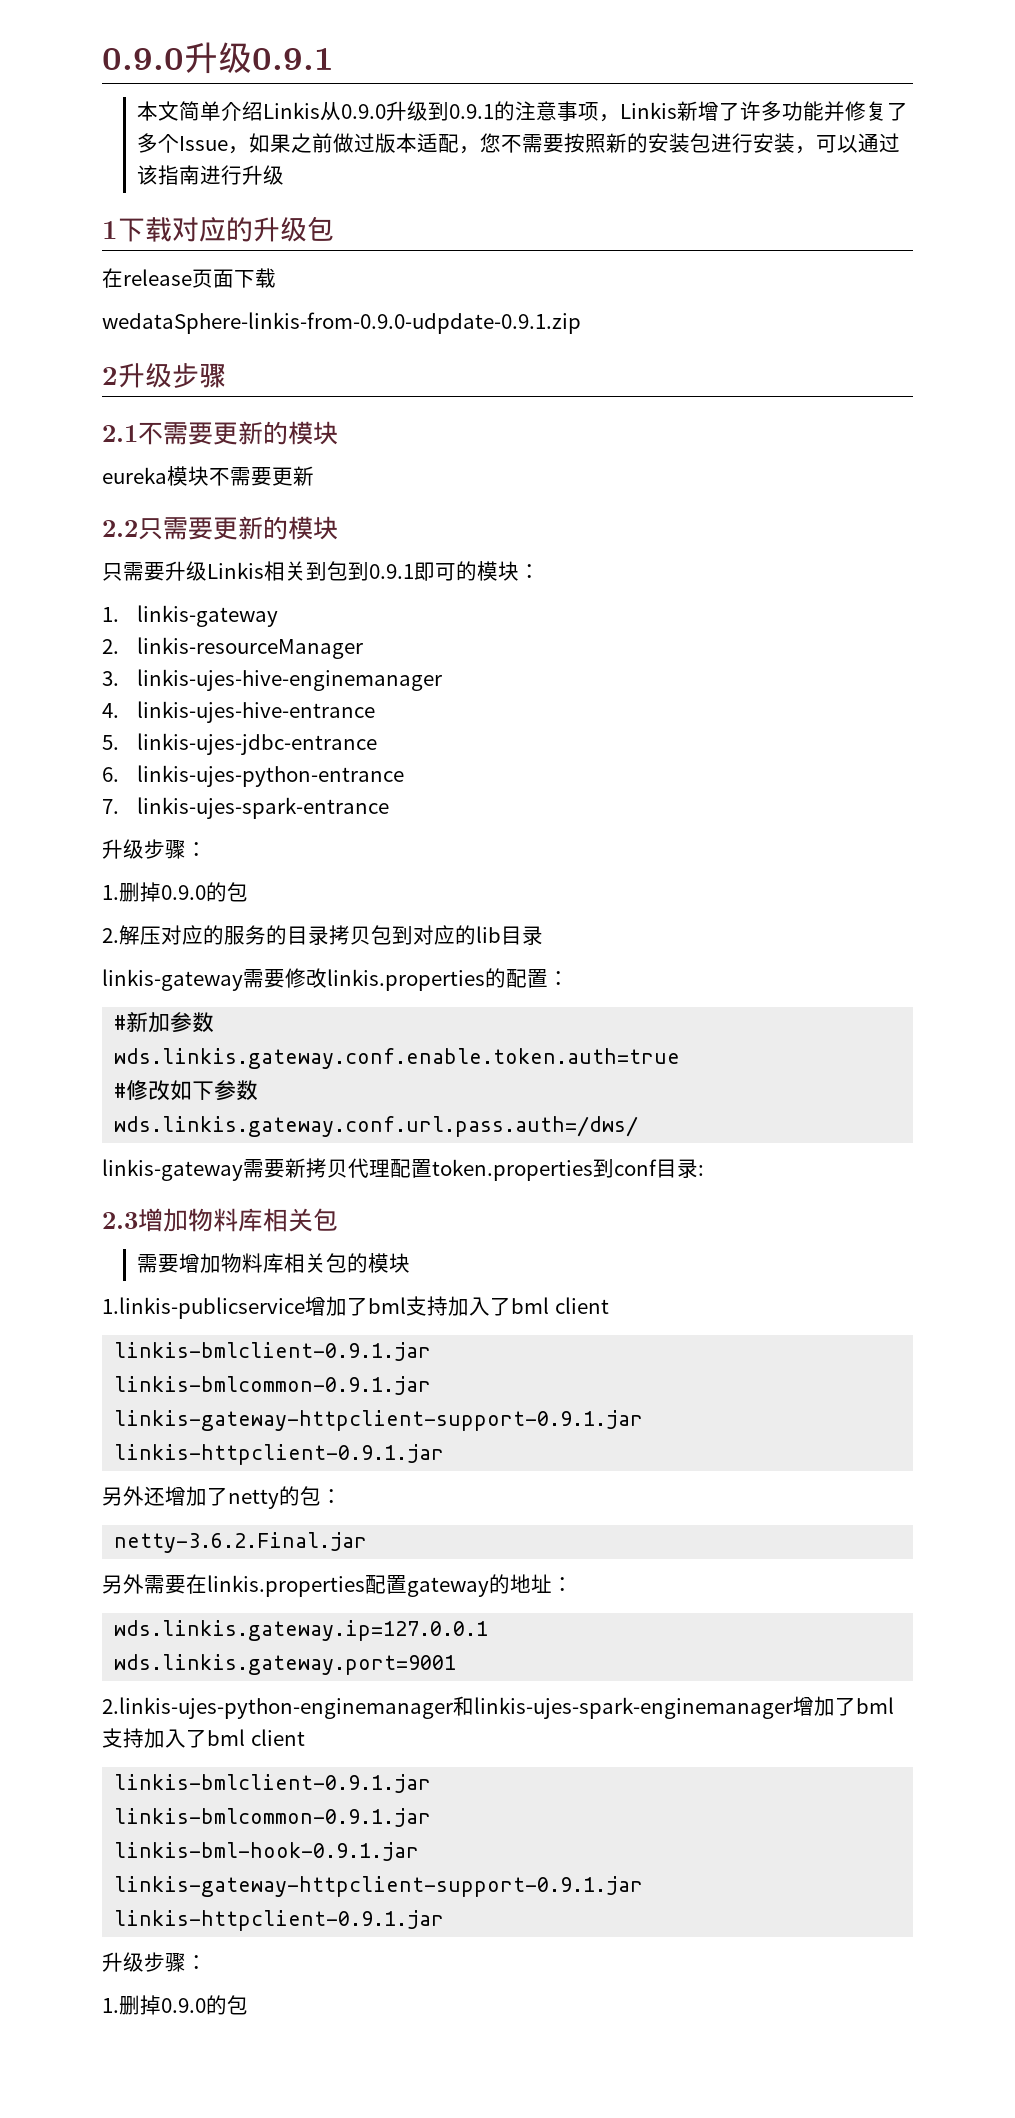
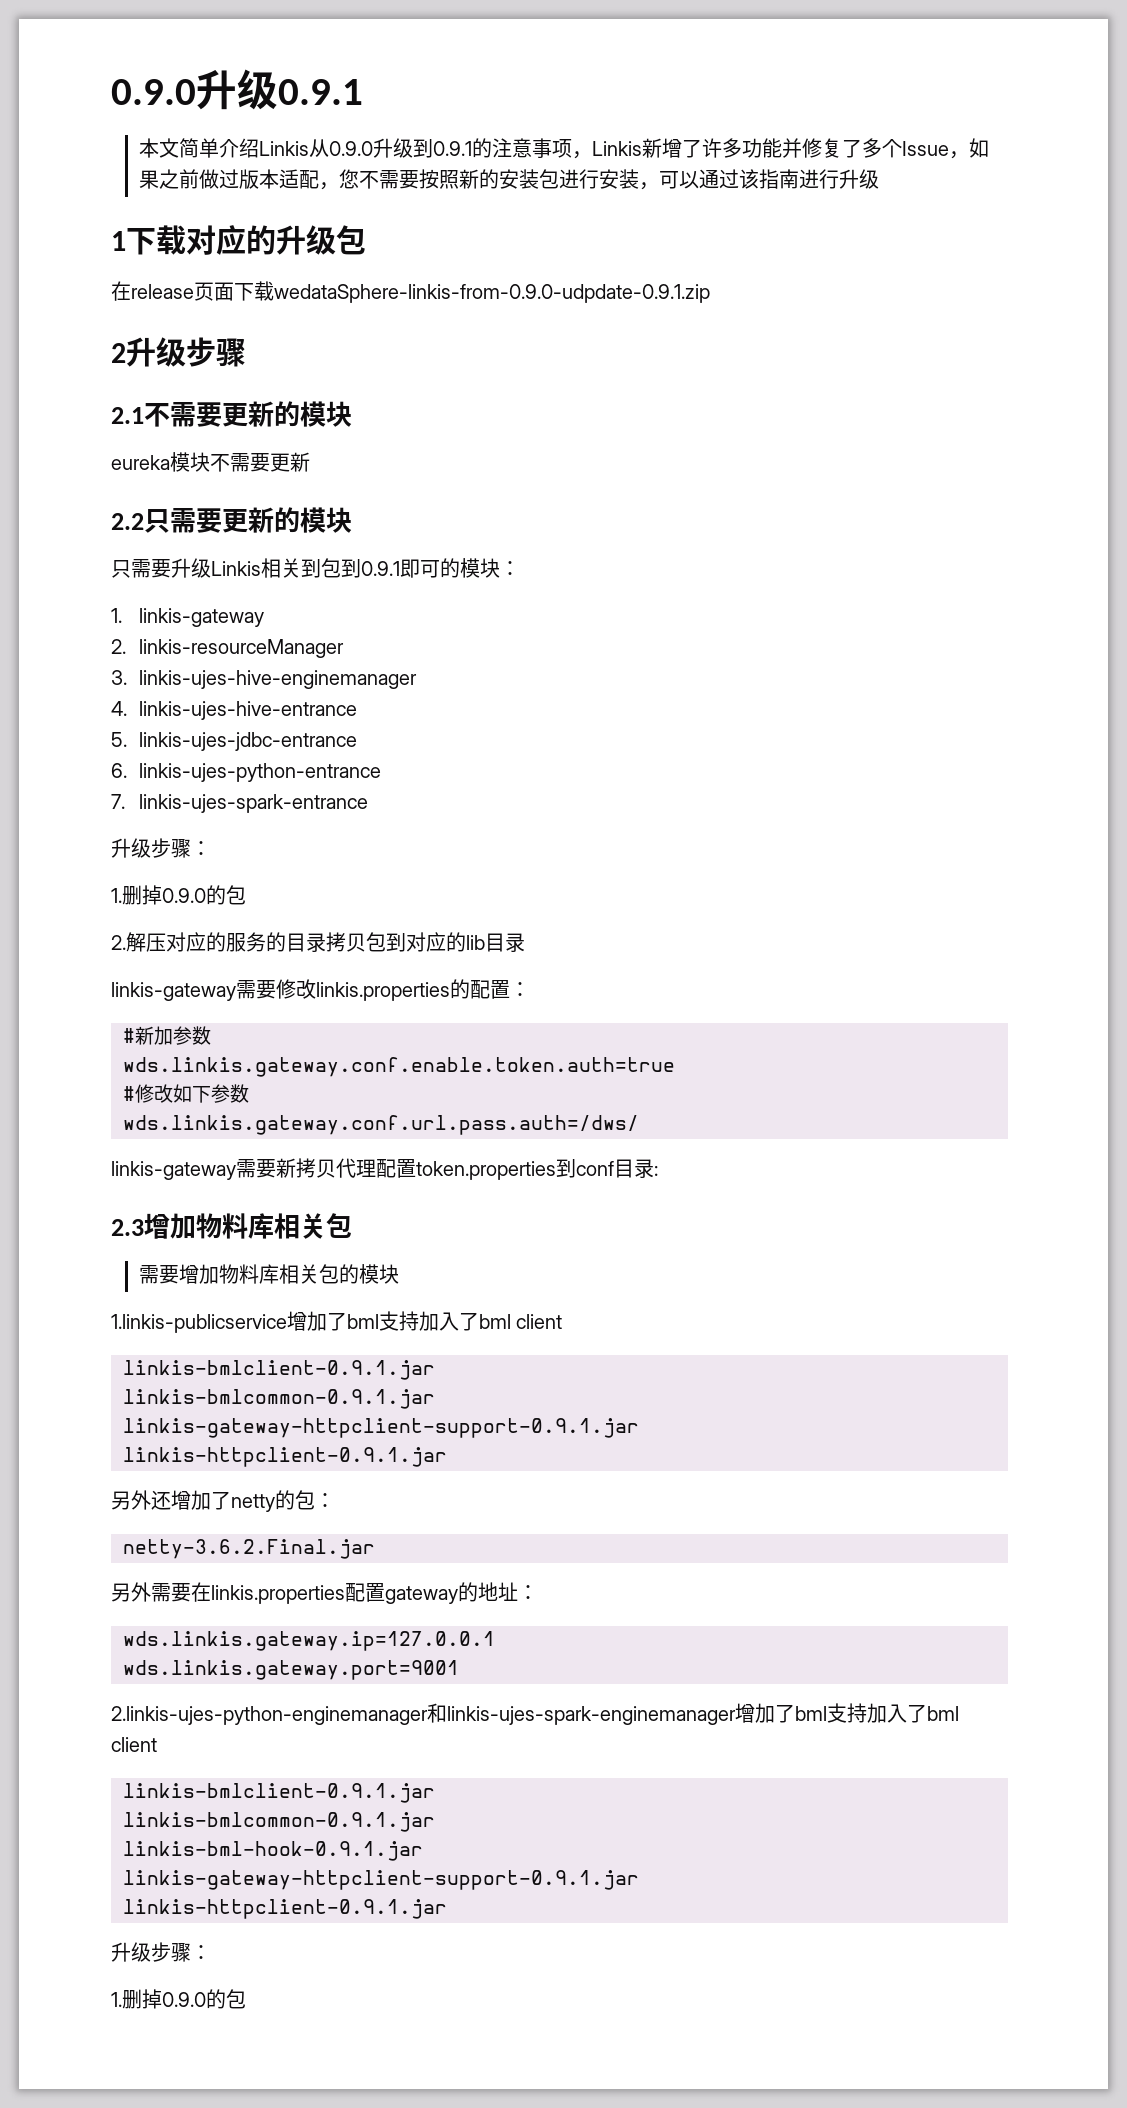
(276, 278) // -> (274, 291) none

